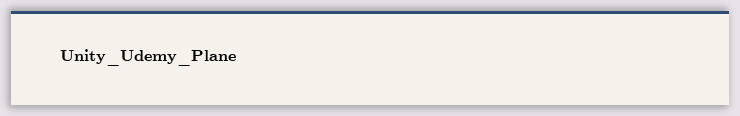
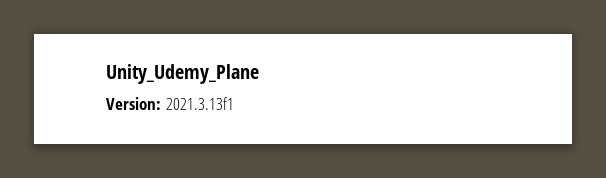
(236, 57) none -> [106,97,234,110] // Version: 2021.3.13f1

